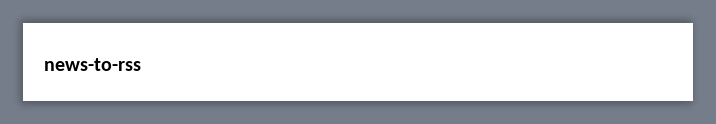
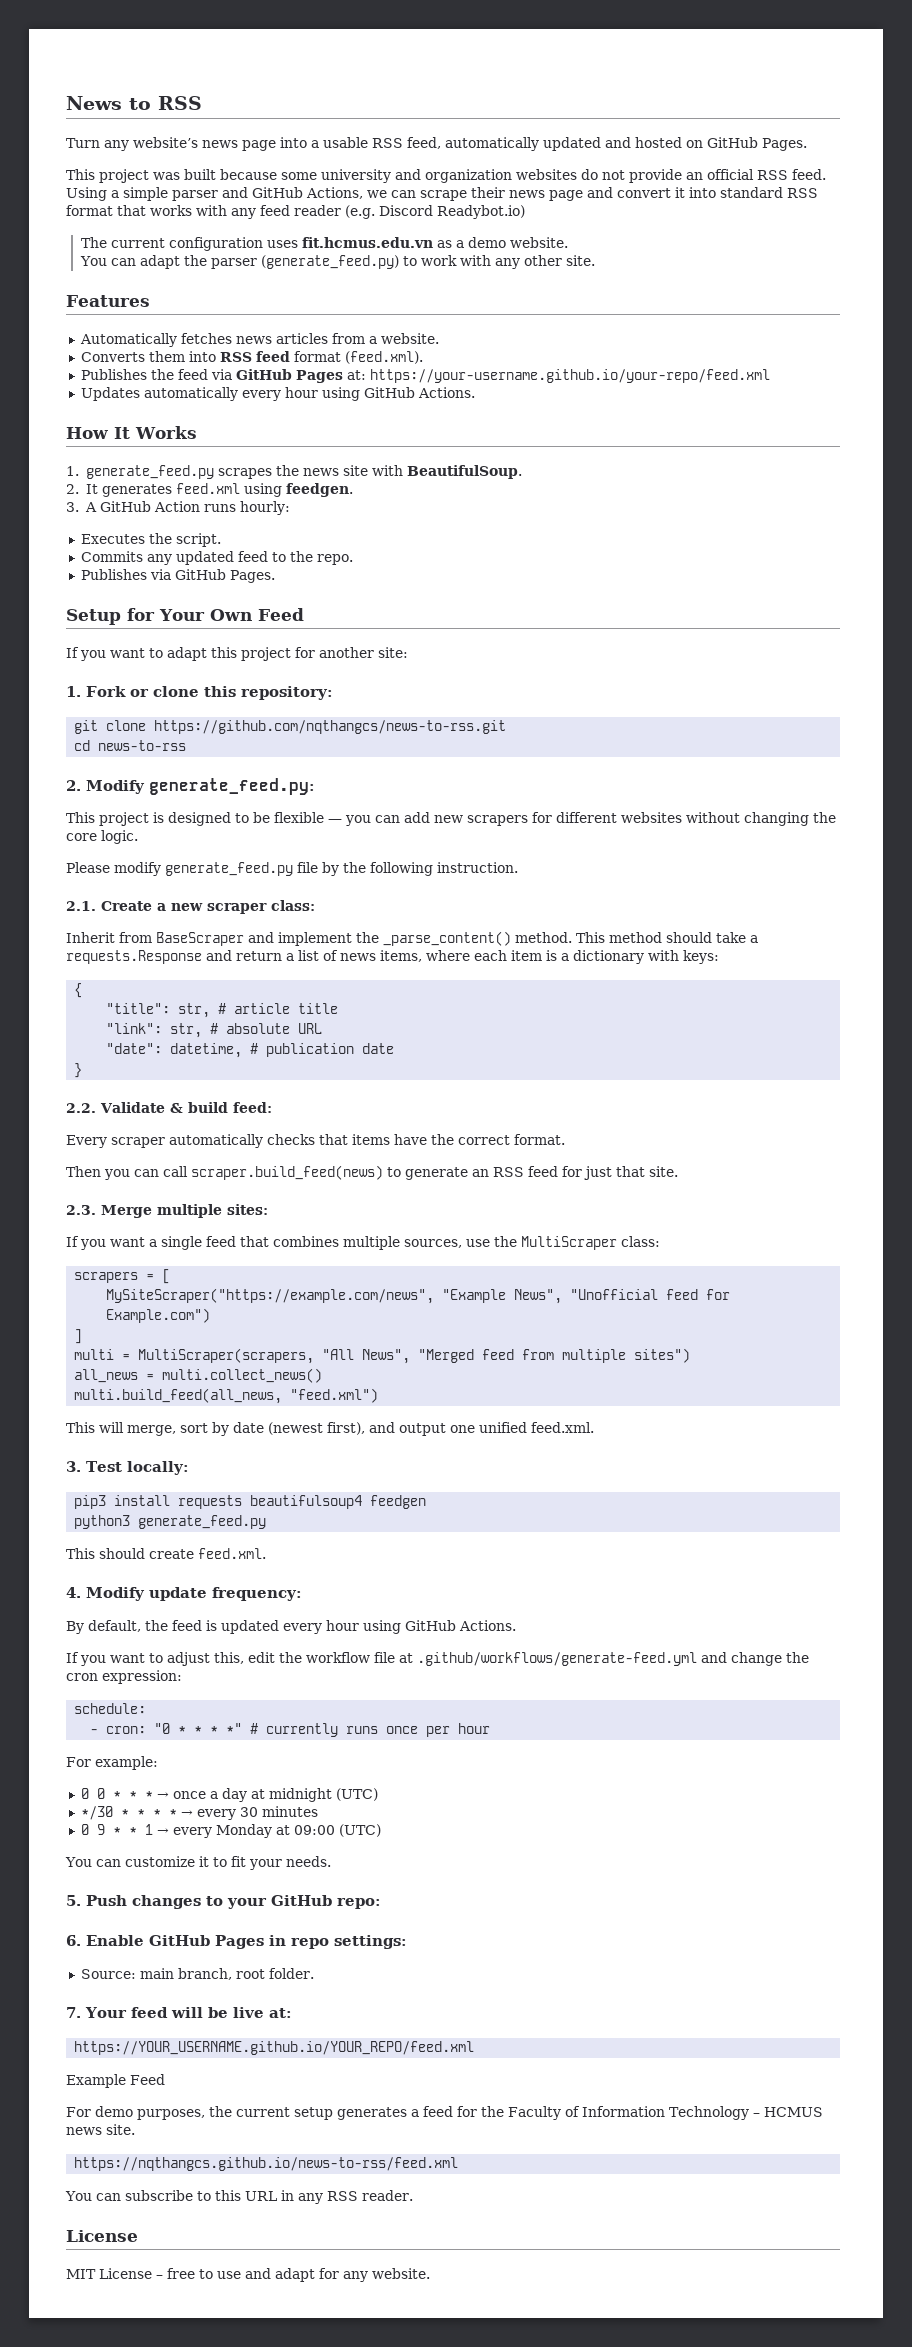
[44,58,141,71] news-to-rss -> [66,96,202,110] [66,137,807,151] [66,169,826,183] [66,187,818,201] [66,205,525,219] [80,237,568,251] [79,255,595,269] [66,295,150,307] [79,333,439,347] [80,351,423,364] [80,369,770,383] [80,387,475,401] [66,426,197,439] [66,465,522,479] [66,483,353,497] [66,501,290,515] [80,533,221,547] [80,551,353,565] [80,569,275,583] [66,608,304,625] [66,647,408,661] [66,686,333,700] [74,720,507,734] [74,740,187,751] [66,778,315,795] [66,812,836,826] [66,830,138,844] [66,862,518,876] [66,900,315,914] [66,931,758,946] [66,950,719,964] [74,983,83,998] [106,1003,339,1018] [106,1023,323,1038] [106,1043,395,1058] [74,1063,83,1078] [66,1102,272,1113] [66,1134,565,1148] [66,1165,678,1180] [66,1204,268,1218] [66,1236,660,1250] [74,1269,171,1284] [106,1288,731,1304] [106,1308,211,1323] [74,1329,83,1344] [74,1348,691,1364] [74,1368,323,1383] [74,1388,379,1404] [66,1422,594,1436] [66,1461,189,1475] [74,1495,427,1509] [74,1515,267,1529] [66,1548,266,1559] [66,1587,302,1601] [66,1620,516,1634] [66,1652,809,1666] [66,1670,182,1684] [74,1703,147,1714] [90,1723,491,1737] [66,1756,158,1770] [80,1788,378,1802] [80,1806,318,1820] [80,1824,381,1838] [65,1856,331,1870] [66,1895,381,1909] [66,1935,407,1949] [80,1968,314,1980] [66,2007,292,2018] [74,2041,475,2055] [66,2074,165,2088] [66,2106,823,2120] [66,2124,135,2135] [74,2157,459,2171] [65,2190,413,2204] [66,2230,138,2242] [66,2268,430,2282] News to RSS // Turn any website’s news page into a usable RSS feed, automatically updated and hosted on GitHub Pages. // This project was built because some university and organization websites do not provide an official RSS feed. Using a simple parser and GitHub Actions, we can scrape their news page and convert it into standard RSS format that works with any feed reader (e.g. Discord Readybot.io) // The current configuration uses fit.hcmus.edu.vn as a demo website. // You can adapt the parser (generate_feed.py) to work with any other site. // Features // Automatically fetches news articles from a website. // Converts them into RSS feed format (feed.xml). // Publishes the feed via GitHub Pages at: https://your-username.github.io/your-repo/feed.xml // Updates automatically every hour using GitHub Actions. // How It Works // 1. generate_feed.py scrapes the news site with BeautifulSoup. // 2. It generates feed.xml using feedgen. // 3. A GitHub Action runs hourly: // Executes the script. // Commits any updated feed to the repo. // Publishes via GitHub Pages. // Setup for Your Own Feed // If you want to adapt this project for another site: // 1. Fork or clone this repository: // git clone https://github.com/nqthangcs/news-to-rss.git // cd news-to-rss // 2. Modify generate_feed.py: // This project is designed to be flexible — you can add new scrapers for different websites without changing the core logic. // Please modify generate_feed.py file by the following instruction. // 2.1. Create a new scraper class: // Inherit from BaseScraper and implement the _parse_content() method. This method should take a requests.Response and return a list of news items, where each item is a dictionary with keys: // { // "title": str, # article title // "link": str, # absolute URL // "date": datetime, # publication date // } // 2.2. Validate & build feed: // Every scraper automatically checks that items have the correct format. // Then you can call scraper.build_feed(news) to generate an RSS feed for just that site. // 2.3. Merge multiple sites: // If you want a single feed that combines multiple sources, use the MultiScraper class: // scrapers = [ // MySiteScraper("https://example.com/news", "Example News", "Unofficial feed for Example.com") // ] // multi = MultiScraper(scrapers, "All News", "Merged feed from multiple sites") // all_news = multi.collect_news() // multi.build_feed(all_news, "feed.xml") // This will merge, sort by date (newest first), and output one unified feed.xml. // 3. Test locally: // pip3 install requests beautifulsoup4 feedgen // python3 generate_feed.py // This should create feed.xml. // 4. Modify update frequency: // By default, the feed is updated every hour using GitHub Actions. // If you want to adjust this, edit the workflow file at .github/workflows/generate-feed.yml and change the cron expression: // schedule: // - cron: "0 * * * *" # currently runs once per hour // For example: // 0 0 * * * → once a day at midnight (UTC) // */30 * * * * → every 30 minutes // 0 9 * * 1 → every Monday at 09:00 (UTC) // You can customize it to fit your needs. // 5. Push changes to your GitHub repo: // 6. Enable GitHub Pages in repo settings: // Source: main branch, root folder. // 7. Your feed will be live at: // https://YOUR_USERNAME.github.io/YOUR_REPO/feed.xml // Example Feed // For demo purposes, the current setup generates a feed for the Faculty of Information Technology – HCMUS news site. // https://nqthangcs.github.io/news-to-rss/feed.xml // You can subscribe to this URL in any RSS reader. // License // MIT License – free to use and adapt for any website.

